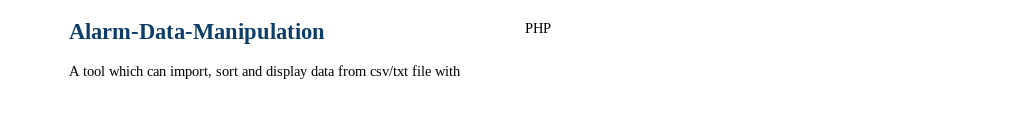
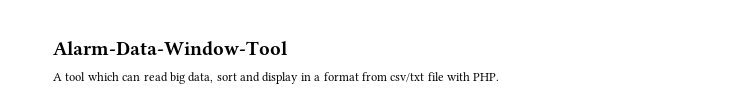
[69,23,325,44] Alarm-Data-Manipulation -> [53,41,288,56] Alarm-Data-Window-Tool
[170,66,335,79] import, sort and display data -> [143,72,359,84] read big data, sort and display in a format
[525,23,551,33] PHP -> [473,73,500,81] PHP.

